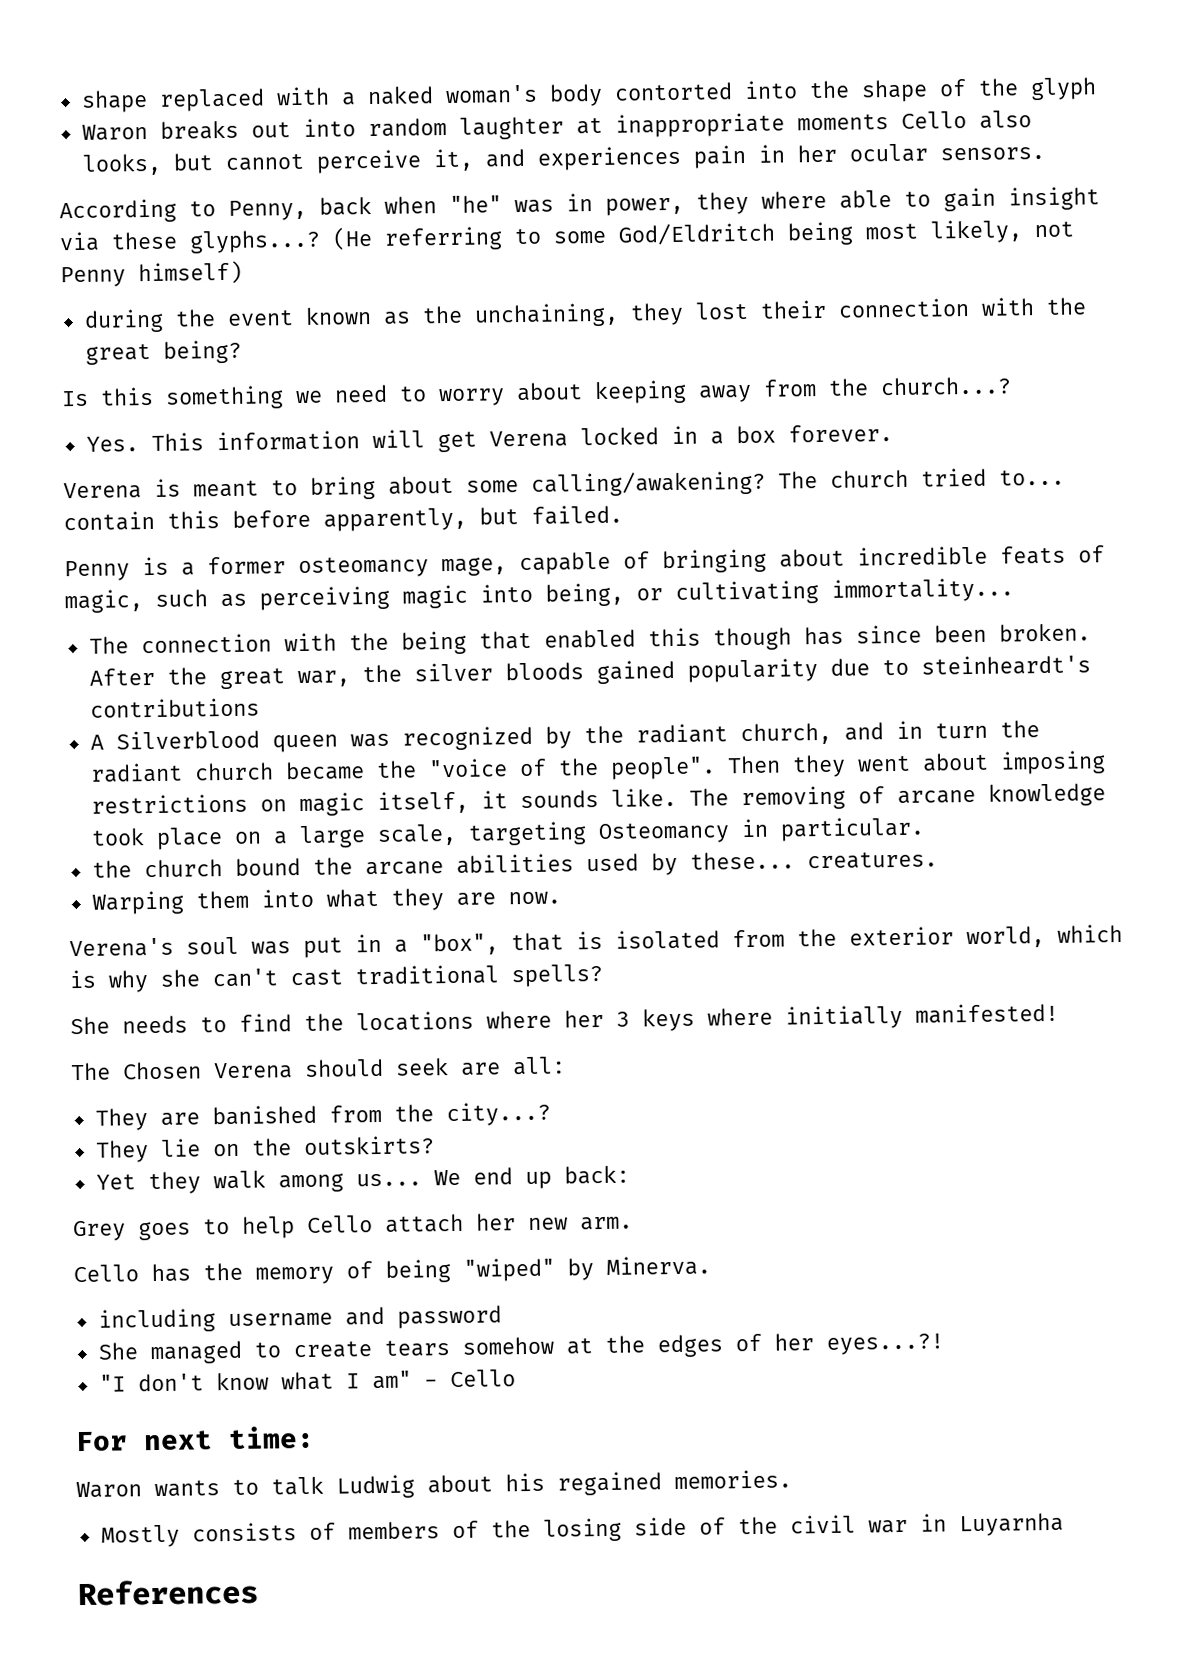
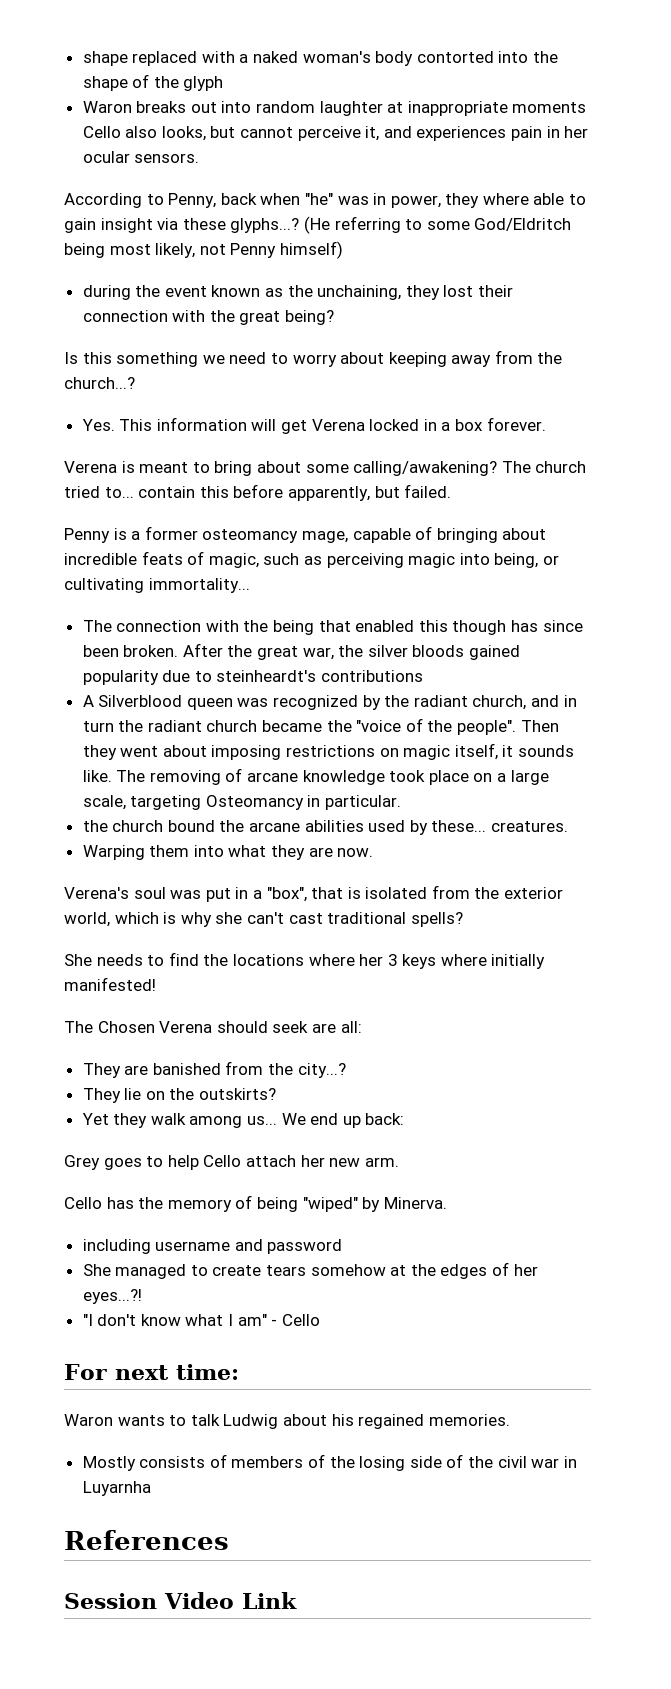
(259, 1592) none -> [64,1592,297,1609] // Session Video Link

